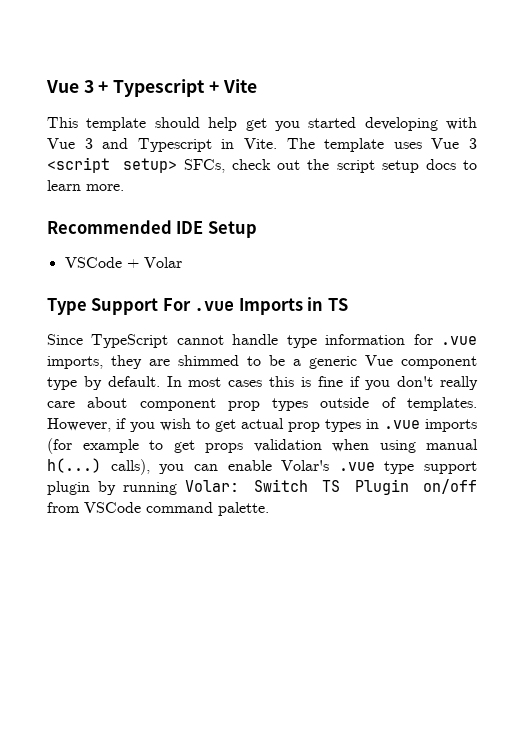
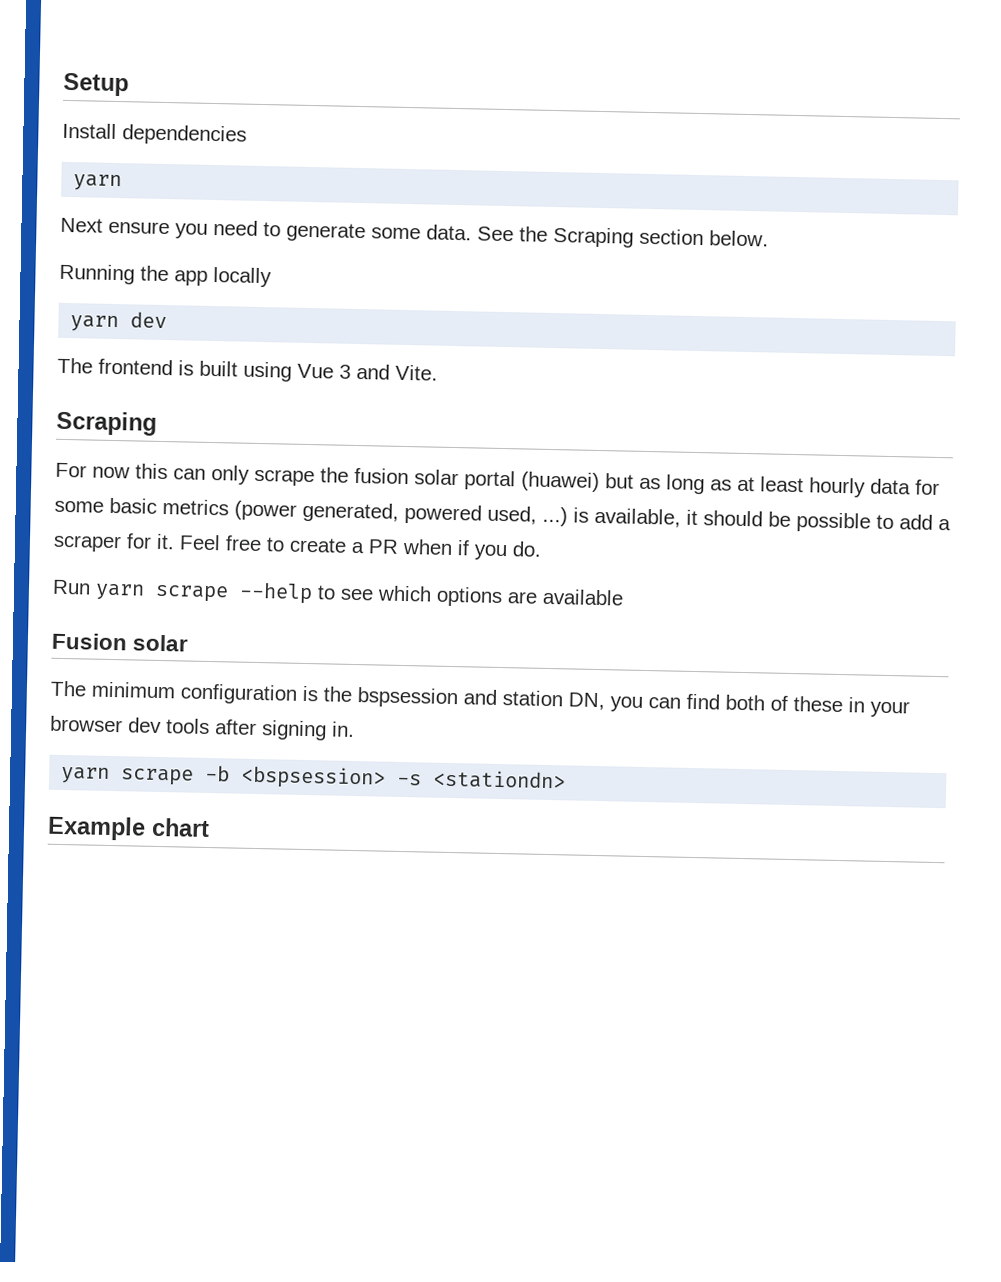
[46,79,257,97] [47,117,477,131] Vue 3 + Typescript + Vite // This template should help get you started developing with -> [63,72,129,97] [62,122,247,146] [73,174,123,192] [60,217,769,248] [59,263,272,288] [70,311,168,333] [57,357,292,382] Setup // Install dependencies // yarn // Next ensure you need to generate some data. See the Scraping section below. // Running the app locally // yarn dev // The frontend is built using
[137,138,235,152] Typescript in -> (390, 371) none
[286,138,478,152] [47,157,478,173] [47,180,124,191] [47,220,257,238] [64,257,182,268] [47,297,348,315] [47,334,477,348] [47,355,477,369] [47,376,478,390] [47,397,477,411] [47,418,477,432] [47,438,478,454] [47,458,477,475] [47,479,478,495] [47,502,269,516] The template uses Vue 3 <script setup> SFCs, check out the script setup docs to learn more. // Recommended IDE Setup // VSCode + Volar // Type Support For .vue Imports in TS // Since TypeScript cannot handle type information for .vue imports, they are shimmed to be a generic Vue component type by default. In most cases this is fine if you don't really care about component prop types outside of templates. However, if you wish to get actual prop types in .vue imports (for example to get props validation when using manual h(...) calls), you can enable Volar's .vue type support plugin by running Volar: Switch TS Plugin on/off from VSCode command palette. -> [56,410,157,436] [55,462,940,498] [54,497,951,533] [53,533,542,561] [52,579,624,608] [51,632,190,652] [50,680,910,718] [50,715,355,741] [60,764,567,790] [47,815,210,841] // Scraping // For now this can only scrape the fusion solar portal (huawei) but as long as at least hourly data for some basic metrics (power generated, powered used, ...) is available, it should be possible to add a scraper for it. Feel free to create a PR when if you do. // Run yarn scrape --help to see which options are available // Fusion solar // The minimum configuration is the bspsession and station DN, you can find both of these in your browser dev tools after signing in. // yarn scrape -b <bspsession> -s <stationdn> // Example chart

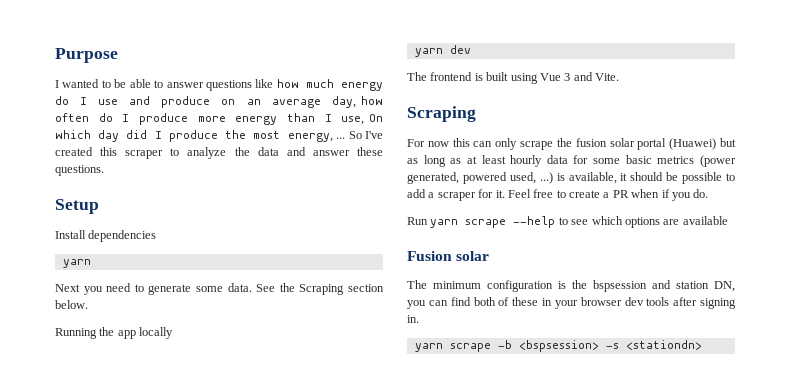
(63, 84) none -> [55,48,118,63] [55,79,383,91] [55,96,383,108] [55,113,383,125] [55,130,383,142] [55,147,383,159] [55,165,104,176] Purpose // I wanted to be able to answer questions like how much energy do I use and produce on an average day, how often do I produce more energy than I use, On which day did I produce the most energy, ... So I've created this scraper to analyze the data and answer these questions. //
[108,220,170,235] ensure -> (80, 288) none
[521,471,600,492] (huawei) -> [669,138,717,150] (Huawei)
[47,815,210,841] // Example chart -> (702, 345) none

